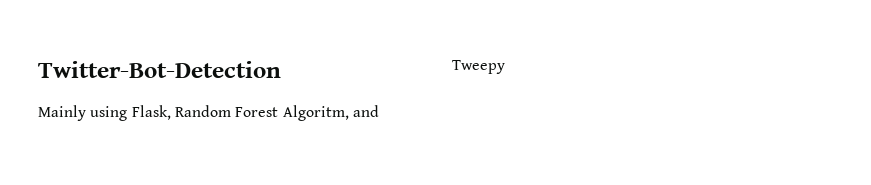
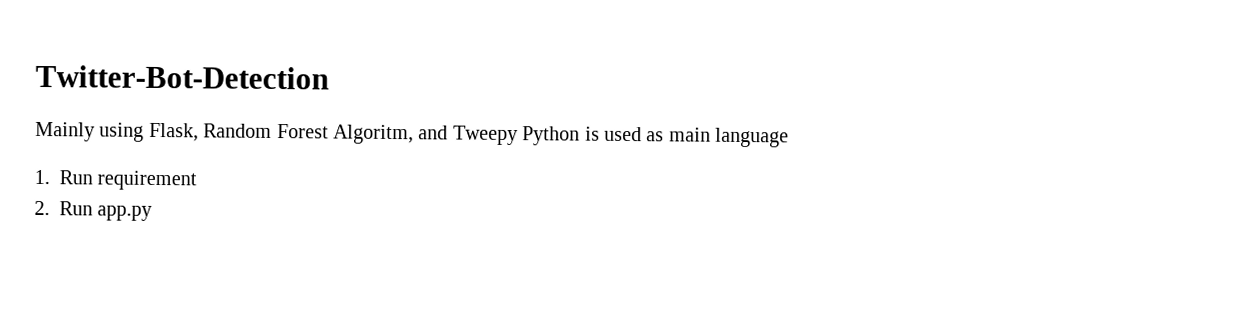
(505, 67) none -> [522,126,790,148] [34,169,198,191] [34,200,153,221] Python is used as main language // 1. Run requirement // 2. Run app.py

